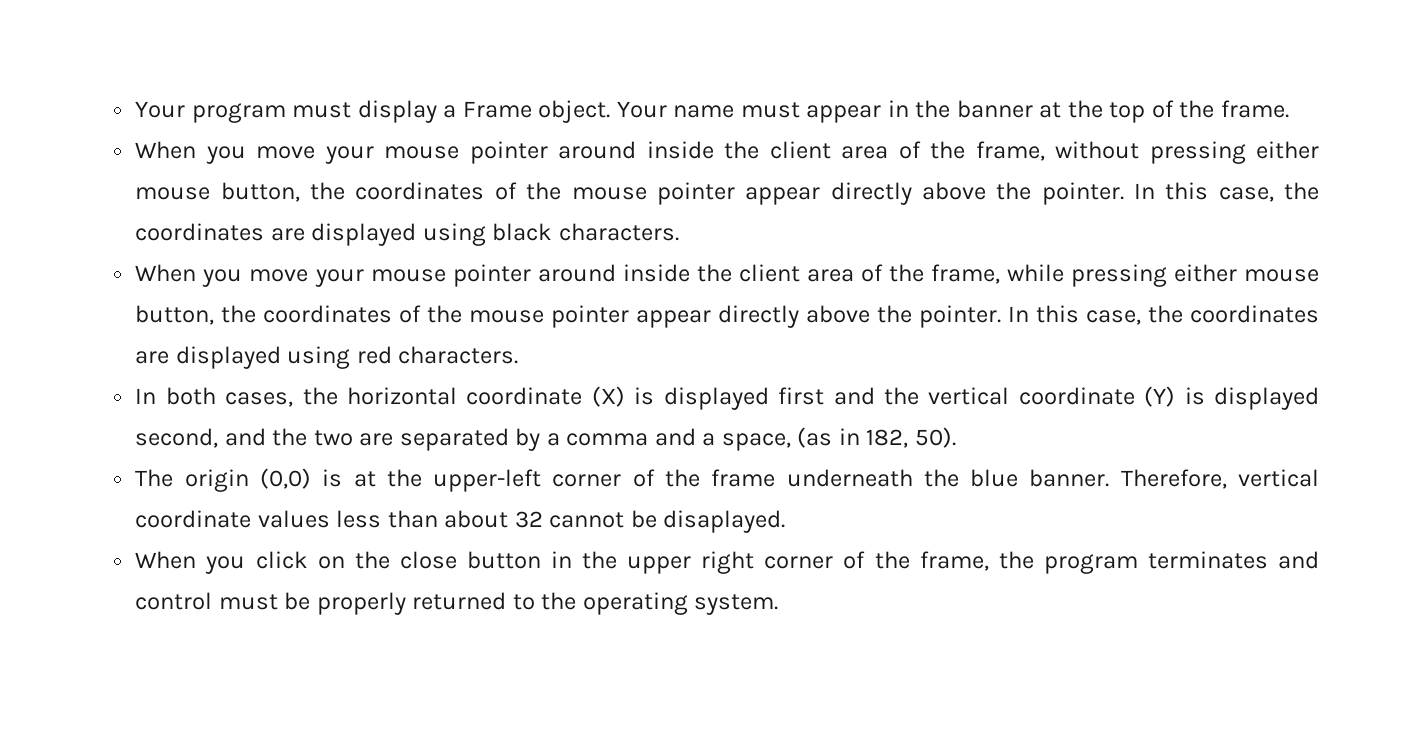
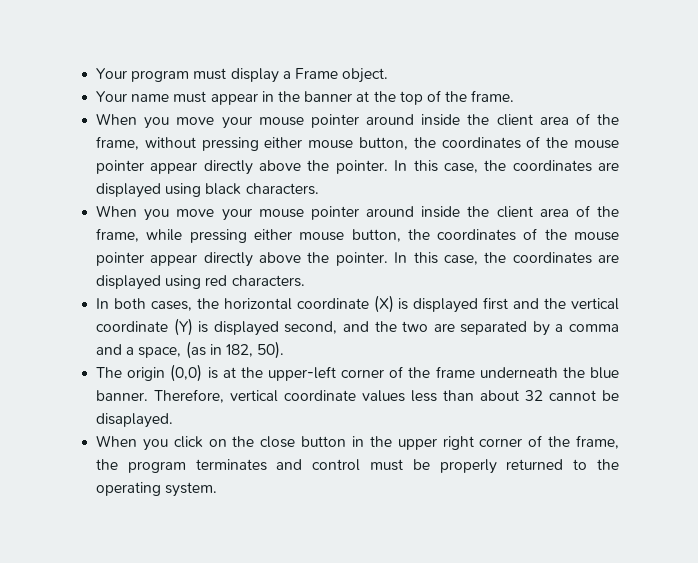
(611, 111) none -> (389, 75) //

